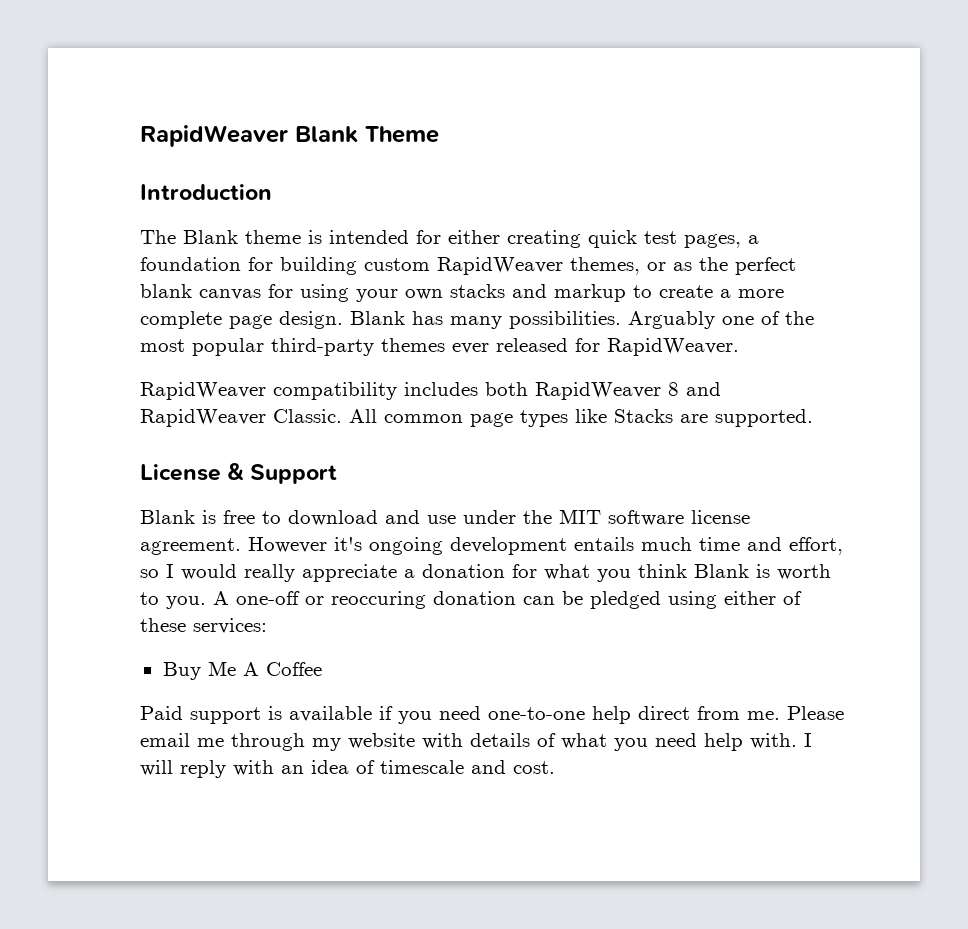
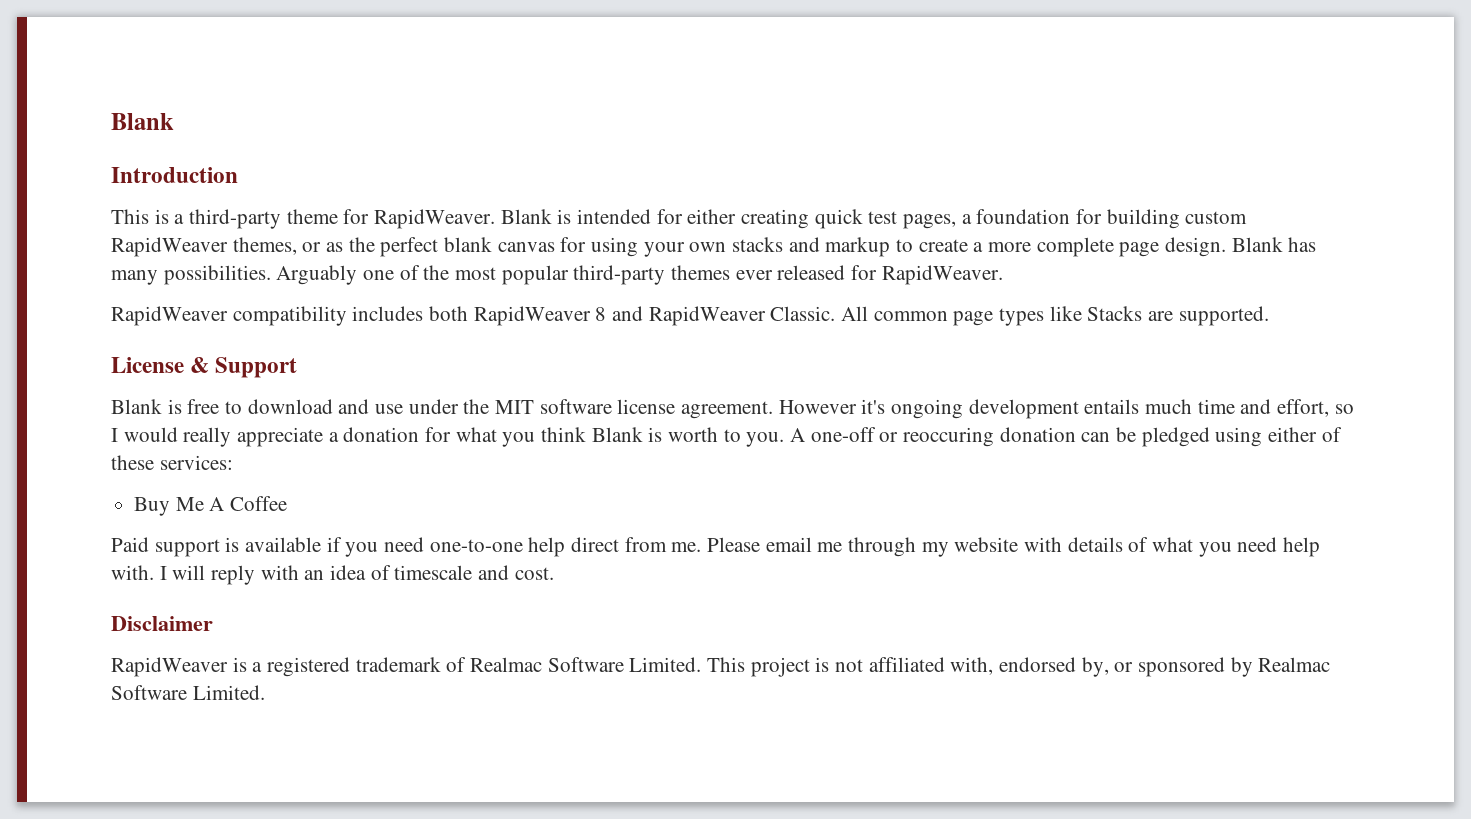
[140,125,439,147] RapidWeaver Blank Theme -> [111,113,174,130] Blank
[140,230,301,244] The Blank theme -> [111,209,552,229] This is a third-party theme for RapidWeaver. Blank
(555, 767) none -> [111,616,213,631] [111,657,1331,677] [111,685,265,700] // Disclaimer // RapidWeaver is a registered trademark of Realmac Software Limited. This project is not affiliated with, endorsed by, or sponsored by Realmac Software Limited.

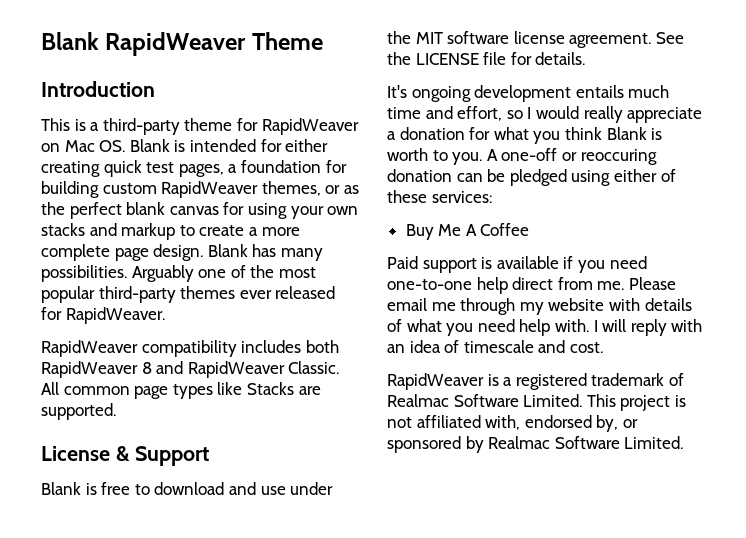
[111,113,174,130] Blank -> [41,32,323,56] Blank RapidWeaver Theme
[374,209,496,229] RapidWeaver. -> [261,118,359,135] [41,140,126,152] RapidWeaver on Mac OS.
[778,399,886,414] However it's -> [655,32,684,44] [387,52,586,65] [387,85,407,98] See the LICENSE file for details. // It's
[111,616,213,631] // Disclaimer -> (603, 347) none

